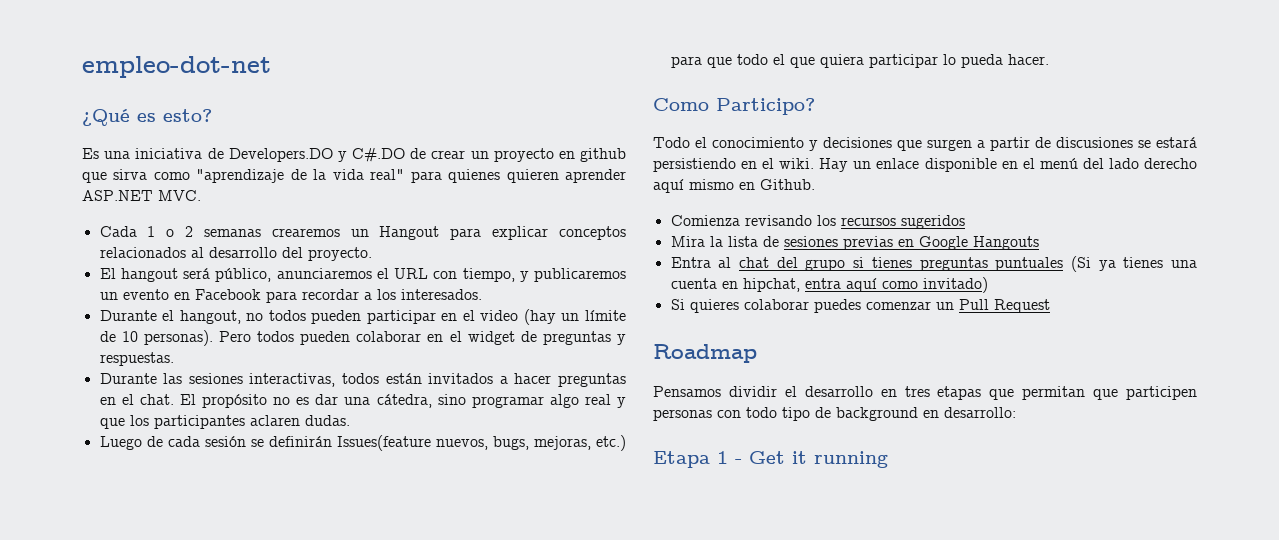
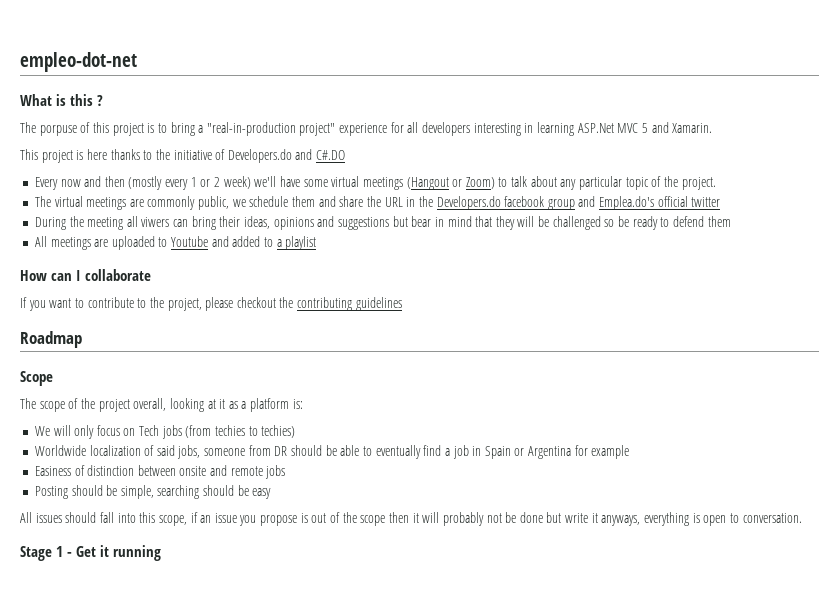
[82,109,212,126] [82,148,627,162] [82,169,626,183] [82,190,201,201] [99,226,626,240] [99,247,372,261] [99,268,626,282] [99,289,482,303] [99,309,626,325] [99,330,627,346] [99,352,174,366] [99,373,627,387] [99,394,627,408] [99,415,350,429] [99,435,626,451] [670,54,1049,68] [653,98,815,115] [653,137,1197,151] [653,158,1197,172] [653,179,815,193] [670,215,965,229] [670,236,1039,250] [670,256,1197,272] [670,277,988,293] [670,299,1050,313] [653,344,757,363] [653,386,1197,400] [653,407,1016,421] [653,451,710,468] ¿Qué es esto? // Es una iniciativa de Developers.DO y C#.DO de crear un proyecto en github que sirva como "aprendizaje de la vida real" para quienes quieren aprender ASP.NET MVC. // Cada 1 o 2 semanas crearemos un Hangout para explicar conceptos relacionados al desarrollo del proyecto. // El hangout será público, anunciaremos el URL con tiempo, y publicaremos un evento en Facebook para recordar a los interesados. // Durante el hangout, no todos pueden participar en el video (hay un límite de 10 personas). Pero todos pueden colaborar en el widget de preguntas y respuestas. // Durante las sesiones interactivas, todos están invitados a hacer preguntas en el chat. El propósito no es dar una cátedra, sino programar algo real y que los participantes aclaren dudas. // Luego de cada sesión se definirán Issues(feature nuevos, bugs, mejoras, etc.) para que todo el que quiera participar lo pueda hacer. // Como Participo? // Todo el conocimiento y decisiones que surgen a partir de discusiones se estará persistiendo en el wiki. Hay un enlace disponible en el menú del lado derecho aquí mismo en Github. // Comienza revisando los recursos sugeridos // Mira la lista de sesiones previas en Google Hangouts // Entra al chat del grupo si tienes preguntas puntuales (Si ya tienes una cuenta en hipchat, entra aquí como invitado) // Si quieres colaborar puedes comenzar un Pull Request // Roadmap // Pensamos dividir el desarrollo en tres etapas que permitan que participen personas con todo tipo de background en desarrollo: // Etapa -> [20,94,104,106] [20,122,713,136] [20,149,346,163] [34,176,716,190] [34,196,721,210] [34,216,731,230] [34,236,317,250] [20,269,152,281] [20,297,402,311] [20,331,82,348] [20,371,53,386] [20,398,303,412] [34,425,296,439] [34,445,630,459] [34,465,286,479] [34,485,272,499] [20,512,802,526] [20,546,52,561] What is this ? // The porpuse of this project is to bring a "real-in-production project" experience for all developers interesting in learning ASP.Net MVC 5 and Xamarin. // This project is here thanks to the initiative of Developers.do and C#.DO // Every now and then (mostly every 1 or 2 week) we'll have some virtual meetings (Hangout or Zoom) to talk about any particular topic of the project. // The virtual meetings are commonly public, we schedule them and share the URL in the Developers.do facebook group and Emplea.do's official twitter // During the meeting all viwers can bring their ideas, opinions and suggestions but bear in mind that they will be challenged so be ready to defend them // All meetings are uploaded to Youtube and added to a playlist // How can I collaborate // If you want to contribute to the project, please checkout the contributing guidelines // Roadmap // Scope // The scope of the project overall, looking at it as a platform is: // We will only focus on Tech jobs (from techies to techies) // Worldwide localization of said jobs, someone from DR should be able to eventually find a job in Spain or Argentina for example // Easiness of distinction between onsite and remote jobs // Posting should be simple, searching should be easy // All issues should fall into this scope, if an issue you propose is out of the scope then it will probably not be done but write it anyways, everything is open to conversation. // Stage

